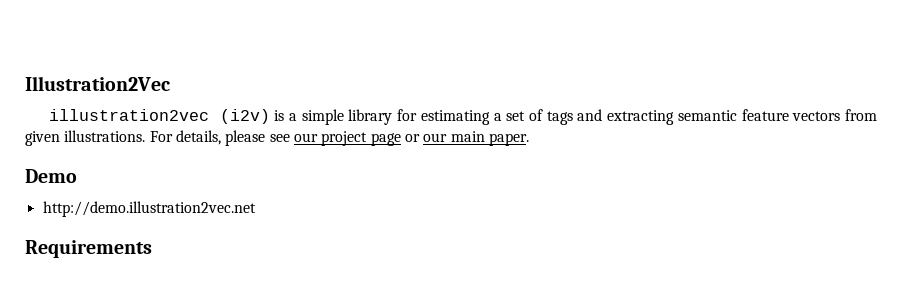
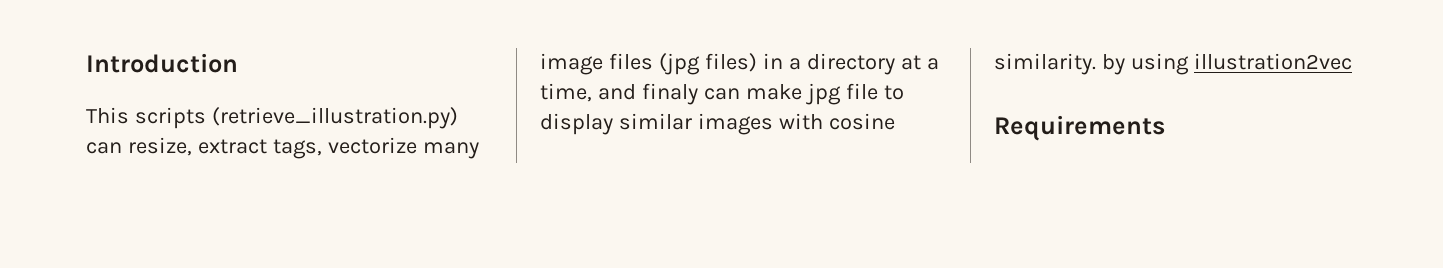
[25,76,170,91] [48,109,878,125] [25,130,529,146] [25,169,77,183] [42,201,256,217] Illustration2Vec // illustration2vec (i2v) is a simple library for estimating a set of tags and extracting semantic feature vectors from given illustrations. For details, please see our project page or our main paper. // Demo // http://demo.illustration2vec.net -> [86,53,238,73] [86,107,458,129] [86,137,479,159] [540,53,939,75] [540,83,904,105] [540,113,895,135] [994,53,1352,75] Introduction // This scripts (retrieve_illustration.py) can resize, extract tags, vectorize many image files (jpg files) in a directory at a time, and finaly can make jpg file to display similar images with cosine similarity. by using illustration2vec

